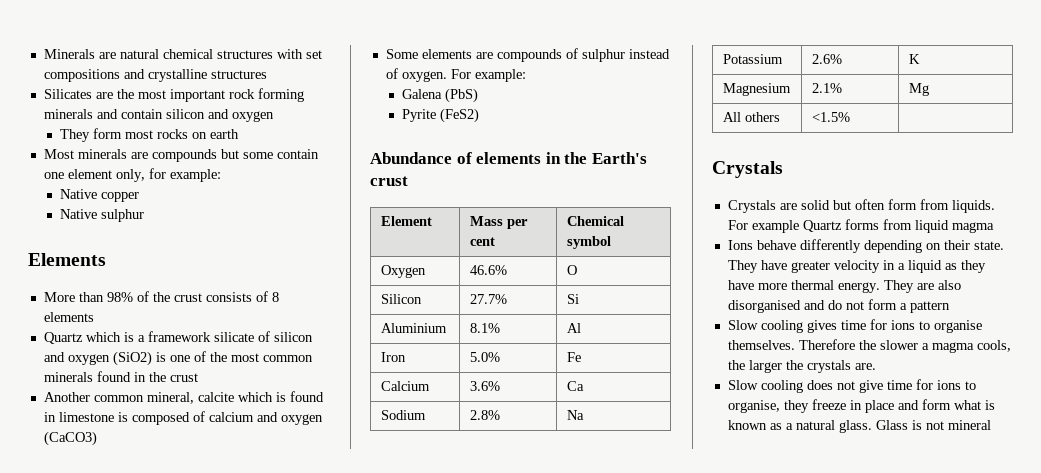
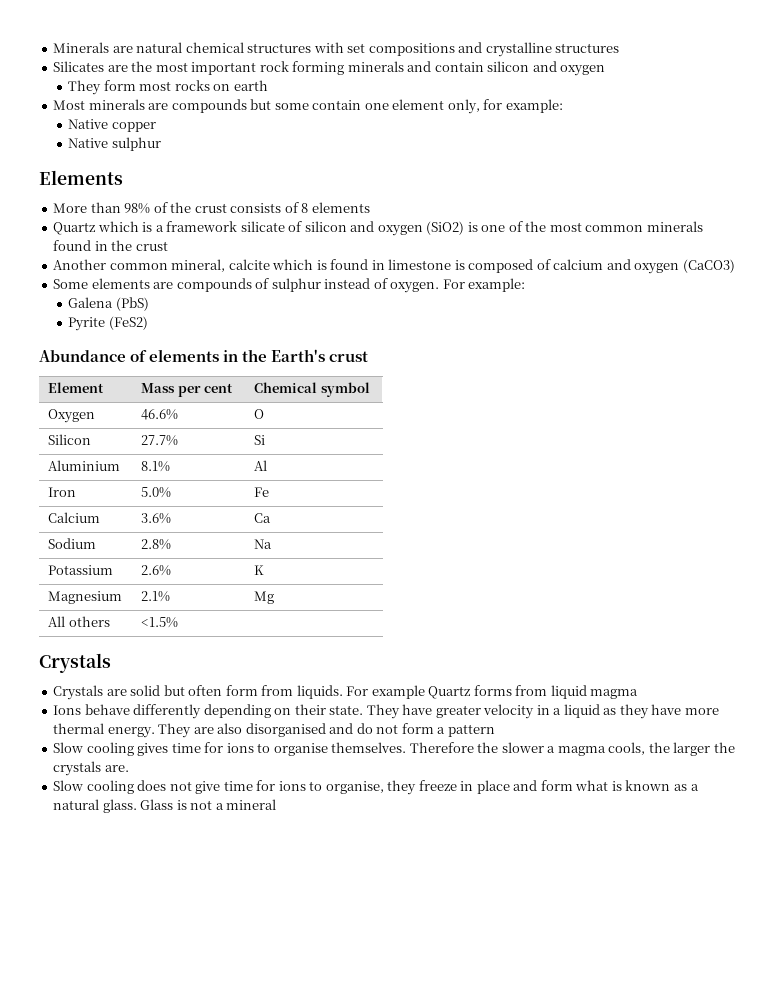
(944, 425) none -> [215,803,224,810] a

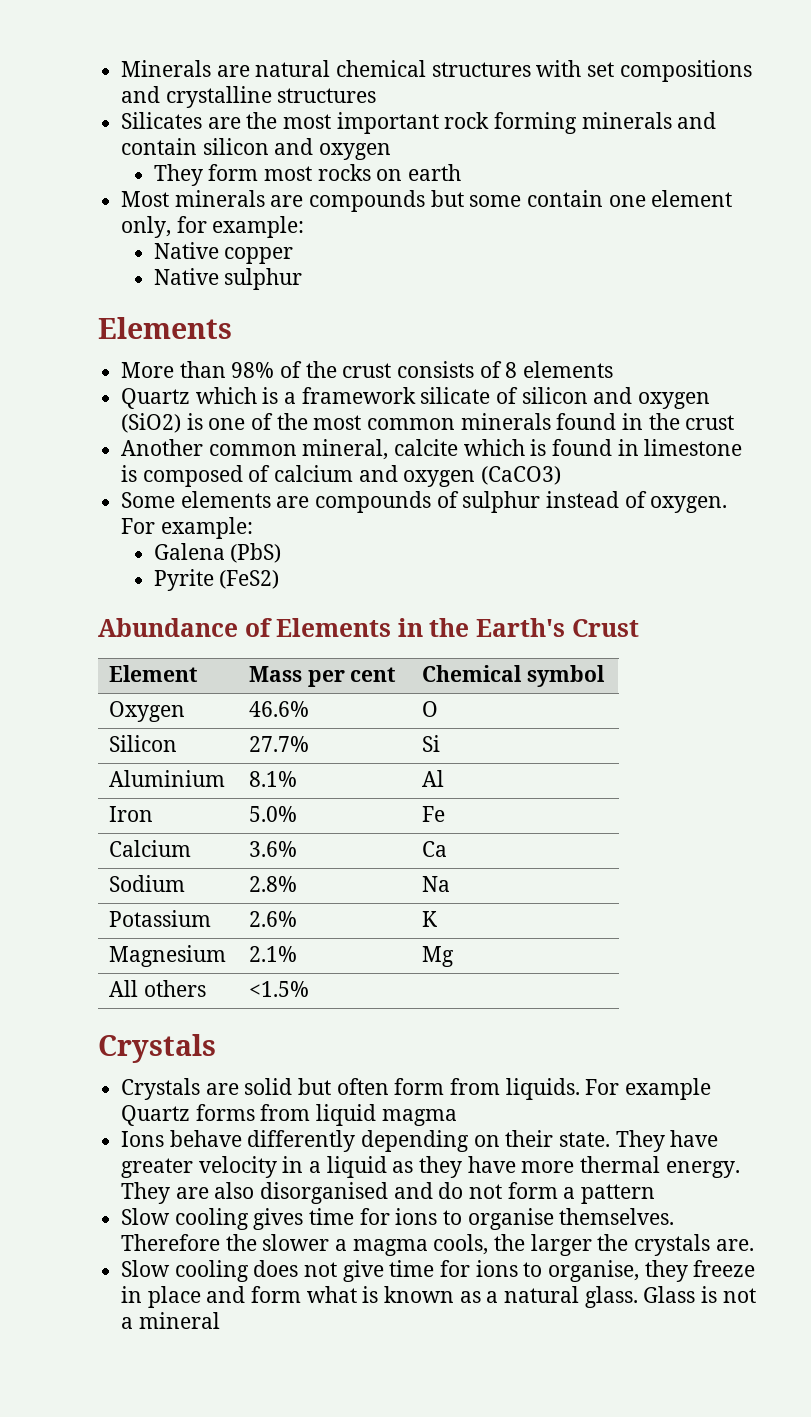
[149,349,220,362] elements -> [276,618,392,637] Elements
[329,351,369,362] crust -> [571,619,639,637] Crust

